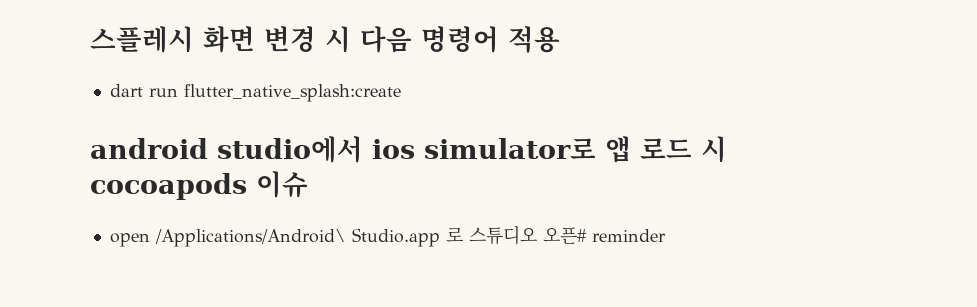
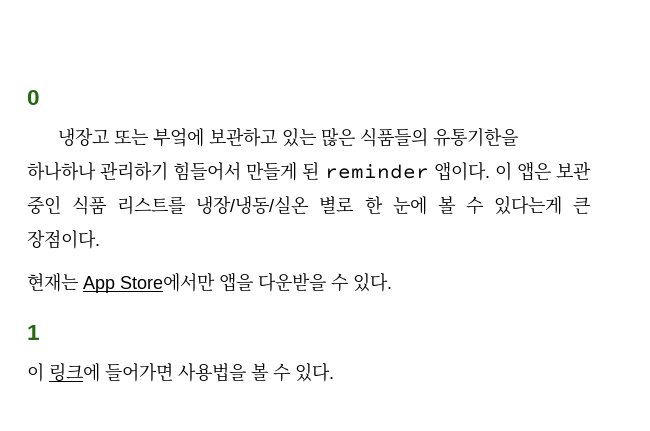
[90,26,560,53] [109,84,401,102] [90,136,727,163] [90,171,308,200] [109,225,666,247] 스플레시 화면 변경 시 다음 명령어 적용 // dart run flutter_native_splash:create // android studio에서 ios simulator로 앱 로드 시 cocoapods 이슈 // open /Applications/Android\ Studio.app 로 스튜디오 오픈# reminder -> [27,90,40,105] [57,127,518,147] [27,161,591,181] [27,195,591,215] [27,229,100,249] [27,272,392,293] [27,325,40,340] [27,362,334,382] 0 // 냉장고 또는 부엌에 보관하고 있는 많은 식품들의 유통기한을 하나하나 관리하기 힘들어서 만들게 된 reminder 앱이다. 이 앱은 보관 중인 식품 리스트를 냉장/냉동/실온 별로 한 눈에 볼 수 있다는게 큰 장점이다. // 현재는 App Store에서만 앱을 다운받을 수 있다. // 1 // 이 링크에 들어가면 사용법을 볼 수 있다.

